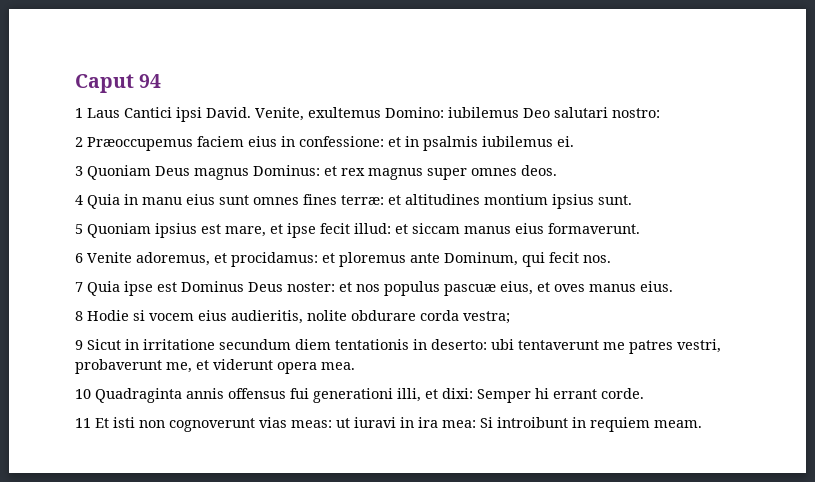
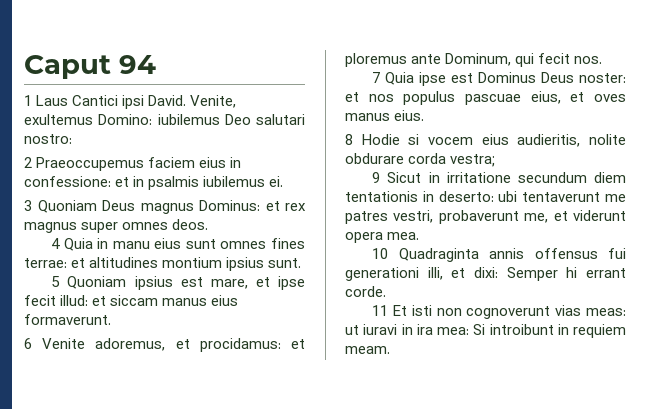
[87,137,193,151] Præoccupemus -> [36,157,145,171] Praeoccupemus
[341,195,384,205] terræ: -> [24,258,67,268] terrae:
[444,284,496,296] pascuæ -> [465,94,521,105] pascuae

